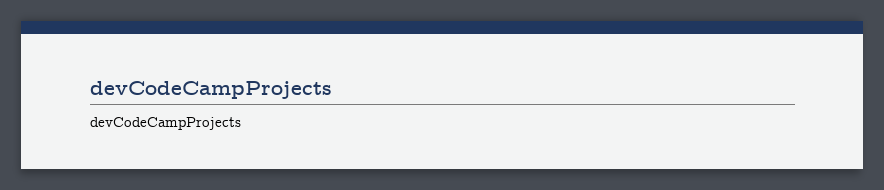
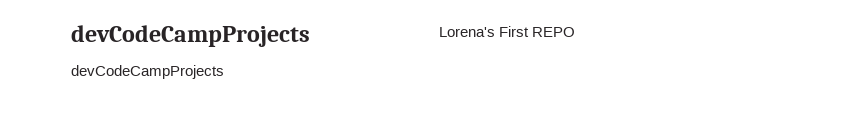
(241, 123) none -> [439,26,576,37] // Lorena's First REPO

